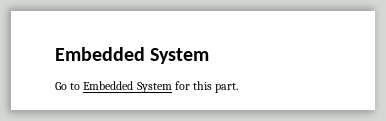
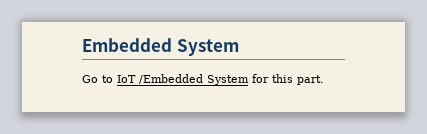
[83,81,134,90] Embedded -> [117,74,203,84] IoT /Embedded

